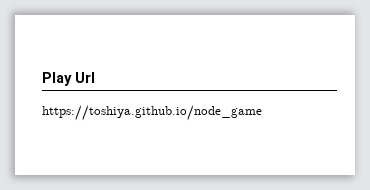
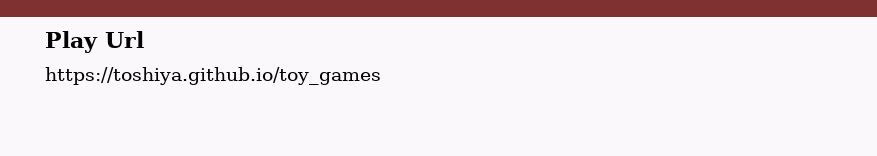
[42,105,262,121] https://toshiya.github.io/node_game -> [45,67,381,85] https://toshiya.github.io/toy_games

